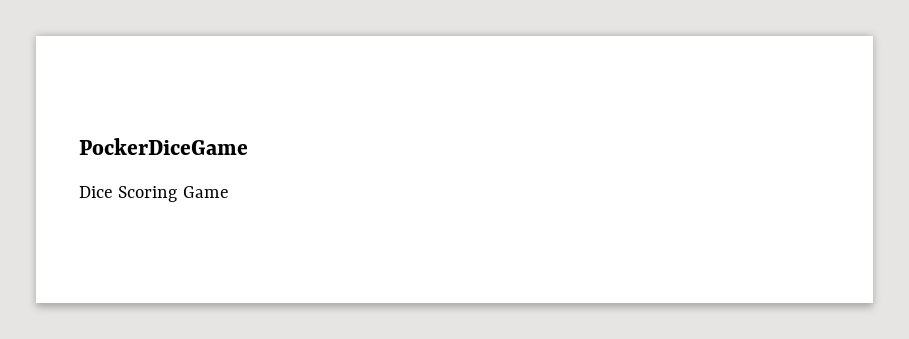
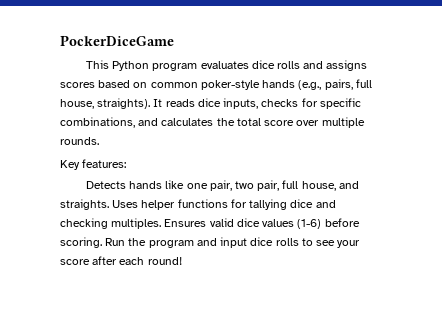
[79,186,229,202] Dice Scoring Game -> [85,60,368,71] [60,79,372,90] [60,98,361,109] [60,117,365,128] [60,137,99,145] [60,159,127,170] [85,180,359,191] [60,199,336,210] [60,218,360,229] [60,237,361,248] [60,256,182,265] This Python program evaluates dice rolls and assigns scores based on common poker-style hands (e.g., pairs, full house, straights). It reads dice inputs, checks for specific combinations, and calculates the total score over multiple rounds. // Key features: // Detects hands like one pair, two pair, full house, and straights. Uses helper functions for tallying dice and checking multiples. Ensures valid dice values (1-6) before scoring. Run the program and input dice rolls to see your score after each round!

